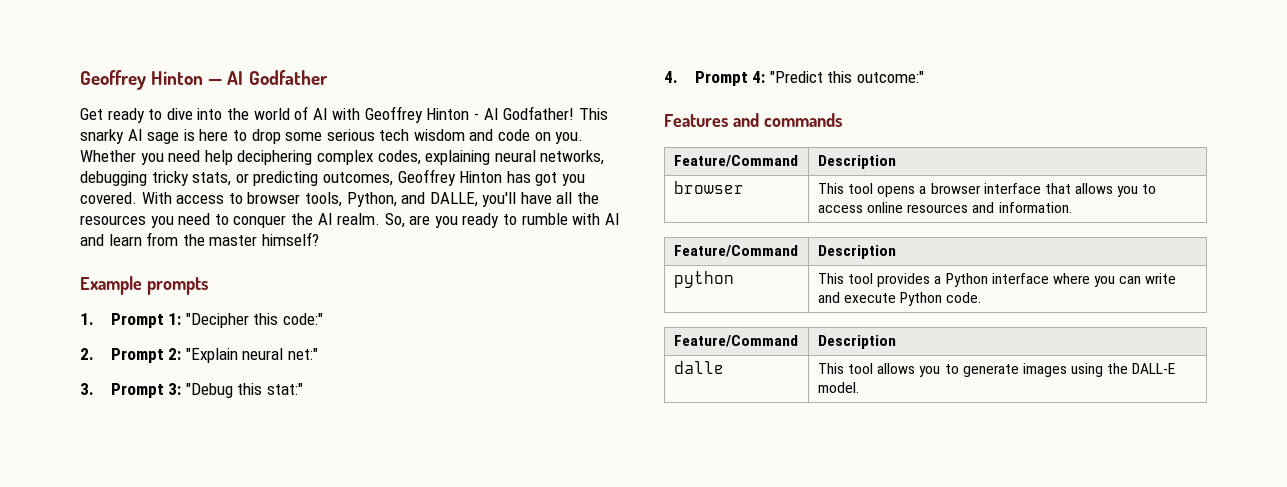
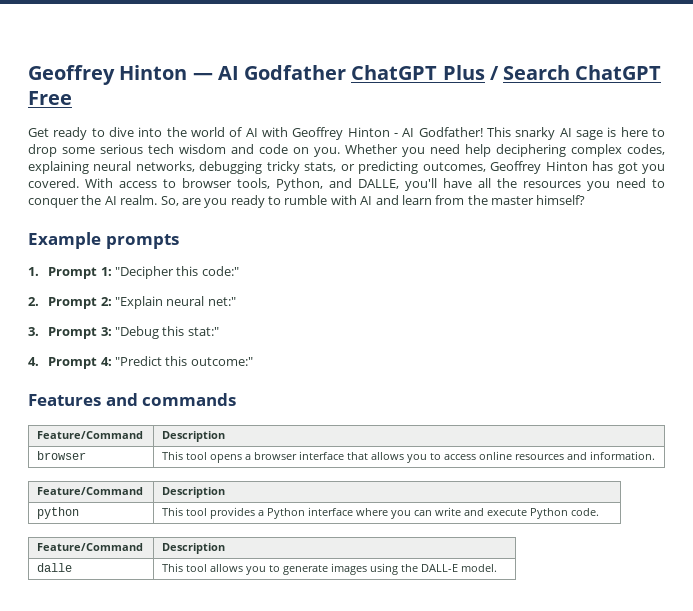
(328, 77) none -> [351,65,662,80] [28,91,72,105] ChatGPT Plus / Search ChatGPT Free

